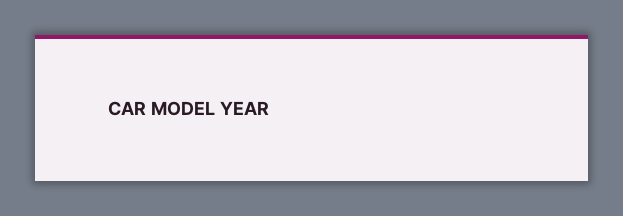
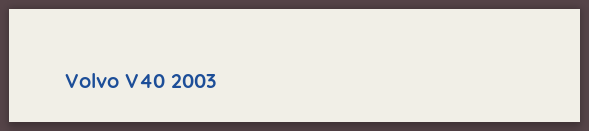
[108,101,269,116] CAR MODEL YEAR -> [65,73,216,88] Volvo V40 2003

